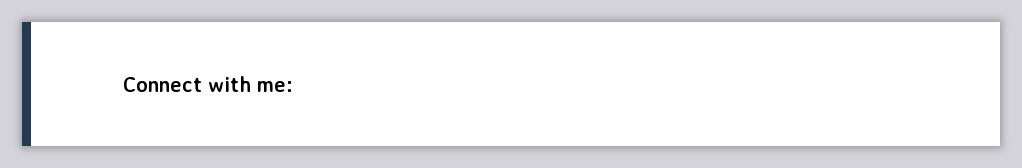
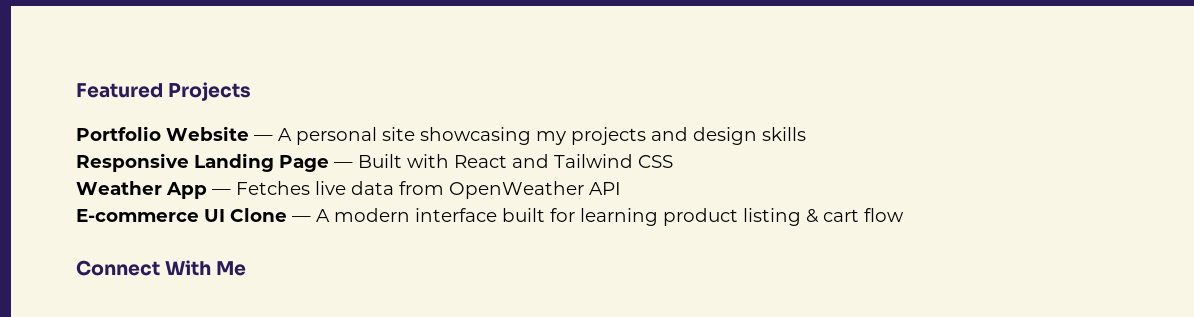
[123,76,293,92] Connect with me: -> [76,82,252,101] [76,126,806,145] [76,153,673,172] [76,181,621,199] [76,208,904,226] [76,260,247,276] Featured Projects // Portfolio Website — A personal site showcasing my projects and design skills // Responsive Landing Page — Built with React and Tailwind CSS // Weather App — Fetches live data from OpenWeather API // E-commerce UI Clone — A modern interface built for learning product listing & cart flow // Connect With Me

